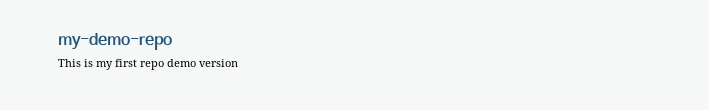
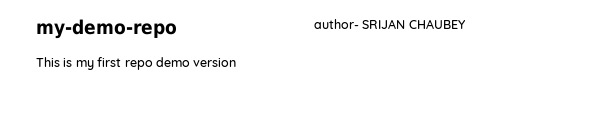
(238, 63) none -> [314,19,466,29] // author- SRIJAN CHAUBEY

